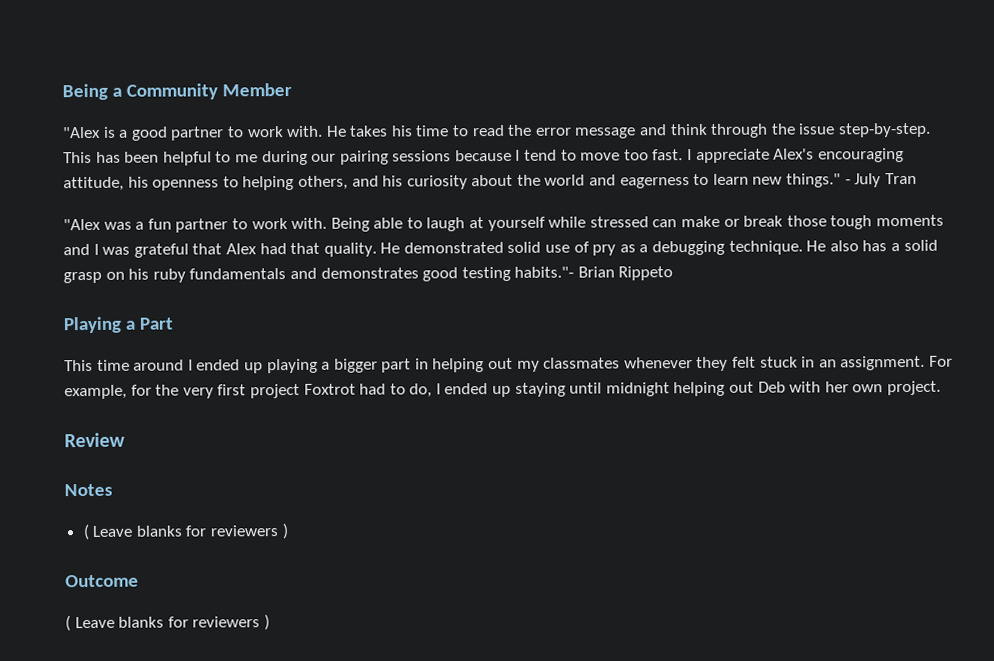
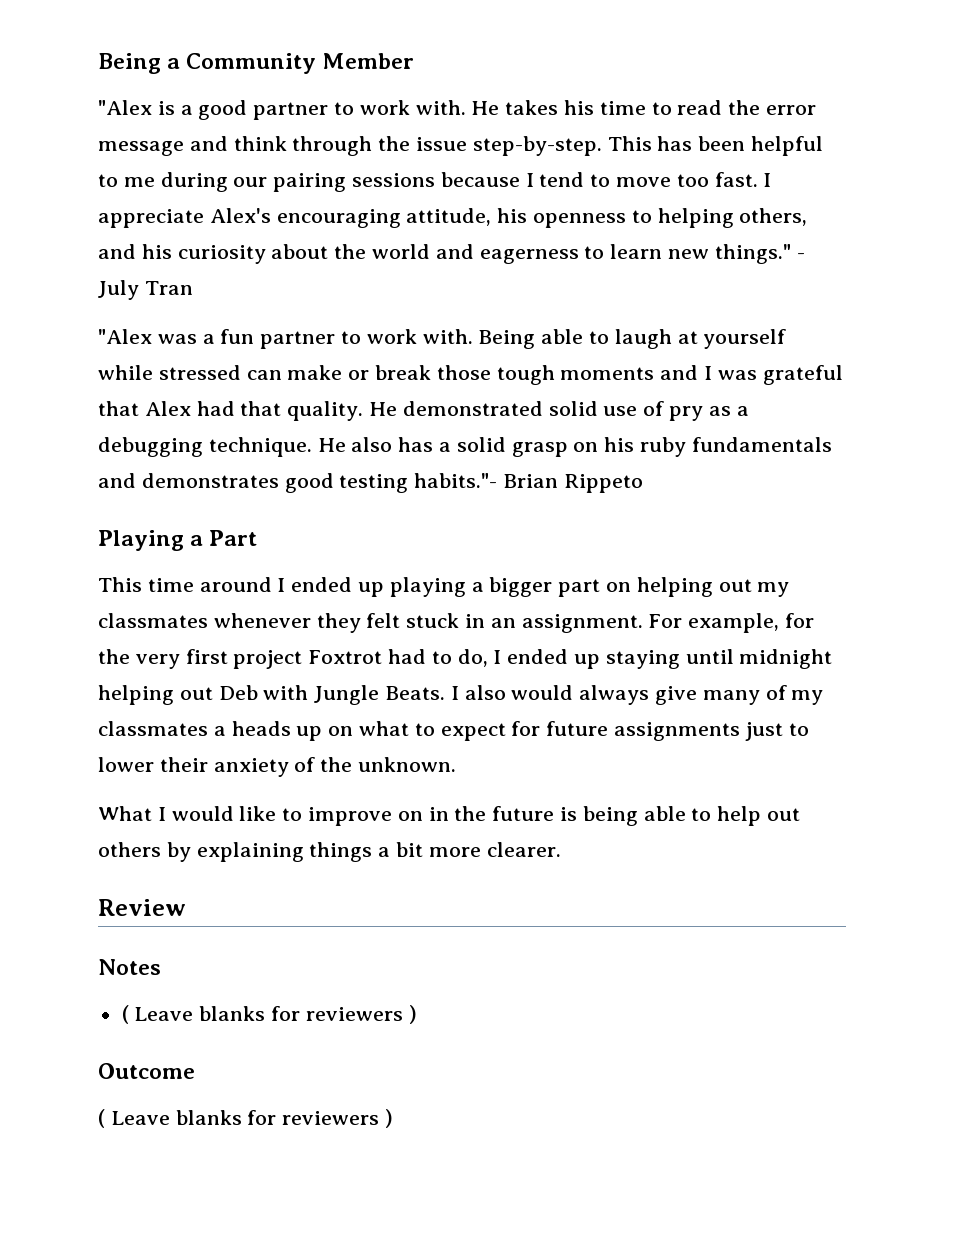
[414,358,429,370] in -> [606,582,632,592] on
[824,380,941,396] her own project. -> [314,685,824,705] [98,721,809,741] [98,757,457,777] [98,806,801,826] [98,842,561,862] Jungle Beats. I also would always give many of my classmates a heads up on what to expect for future assignments just to lower their anxiety of the unknown. // What I would like to improve on in the future is being able to help out others by explaining things a bit more clearer.

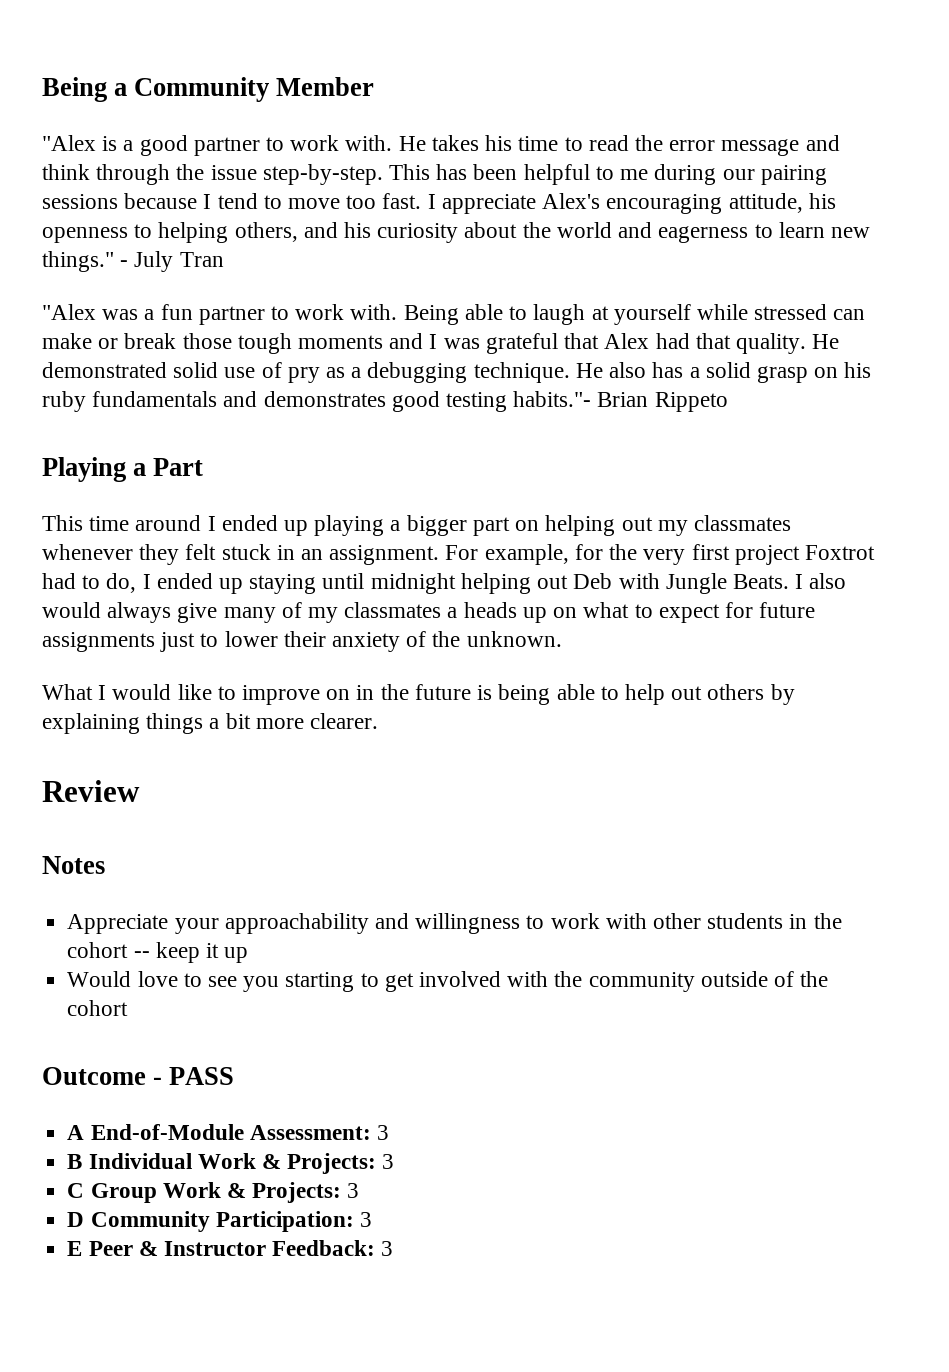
[121,1005,417,1024] [98,1063,195,1079] [98,1109,394,1128] ( Leave blanks for reviewers ) // Outcome // ( Leave blanks for reviewers ) -> [67,913,842,934] [67,942,249,963] [67,971,829,992] [67,1000,129,1016] [42,1067,235,1085] [67,1124,389,1140] [67,1153,395,1174] [67,1182,360,1203] [67,1211,372,1232] [67,1240,394,1256] Appreciate your approachability and willingness to work with other students in the cohort -- keep it up // Would love to see you starting to get involved with the community outside of the cohort // Outcome - PASS // A End-of-Module Assessment: 3 // B Individual Work & Projects: 3 // C Group Work & Projects: 3 // D Community Participation: 3 // E Peer & Instructor Feedback: 3

